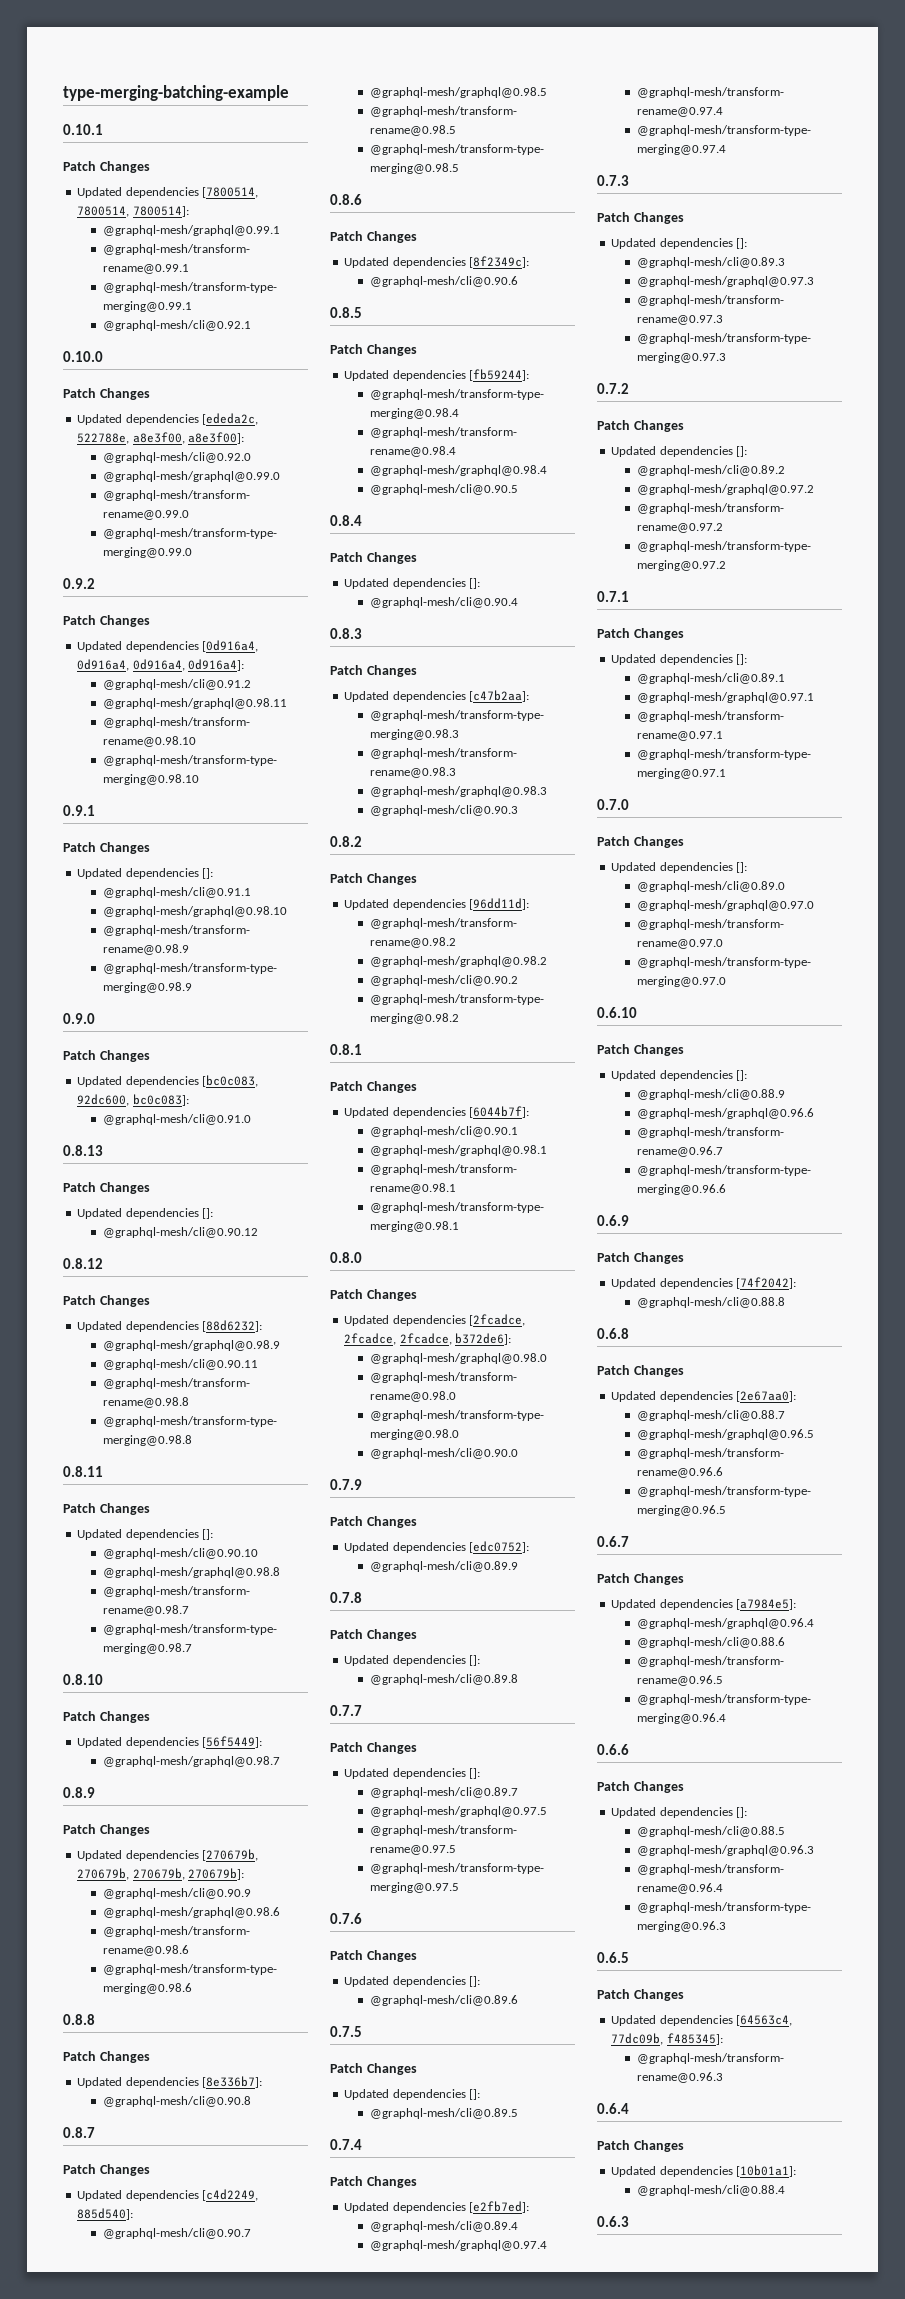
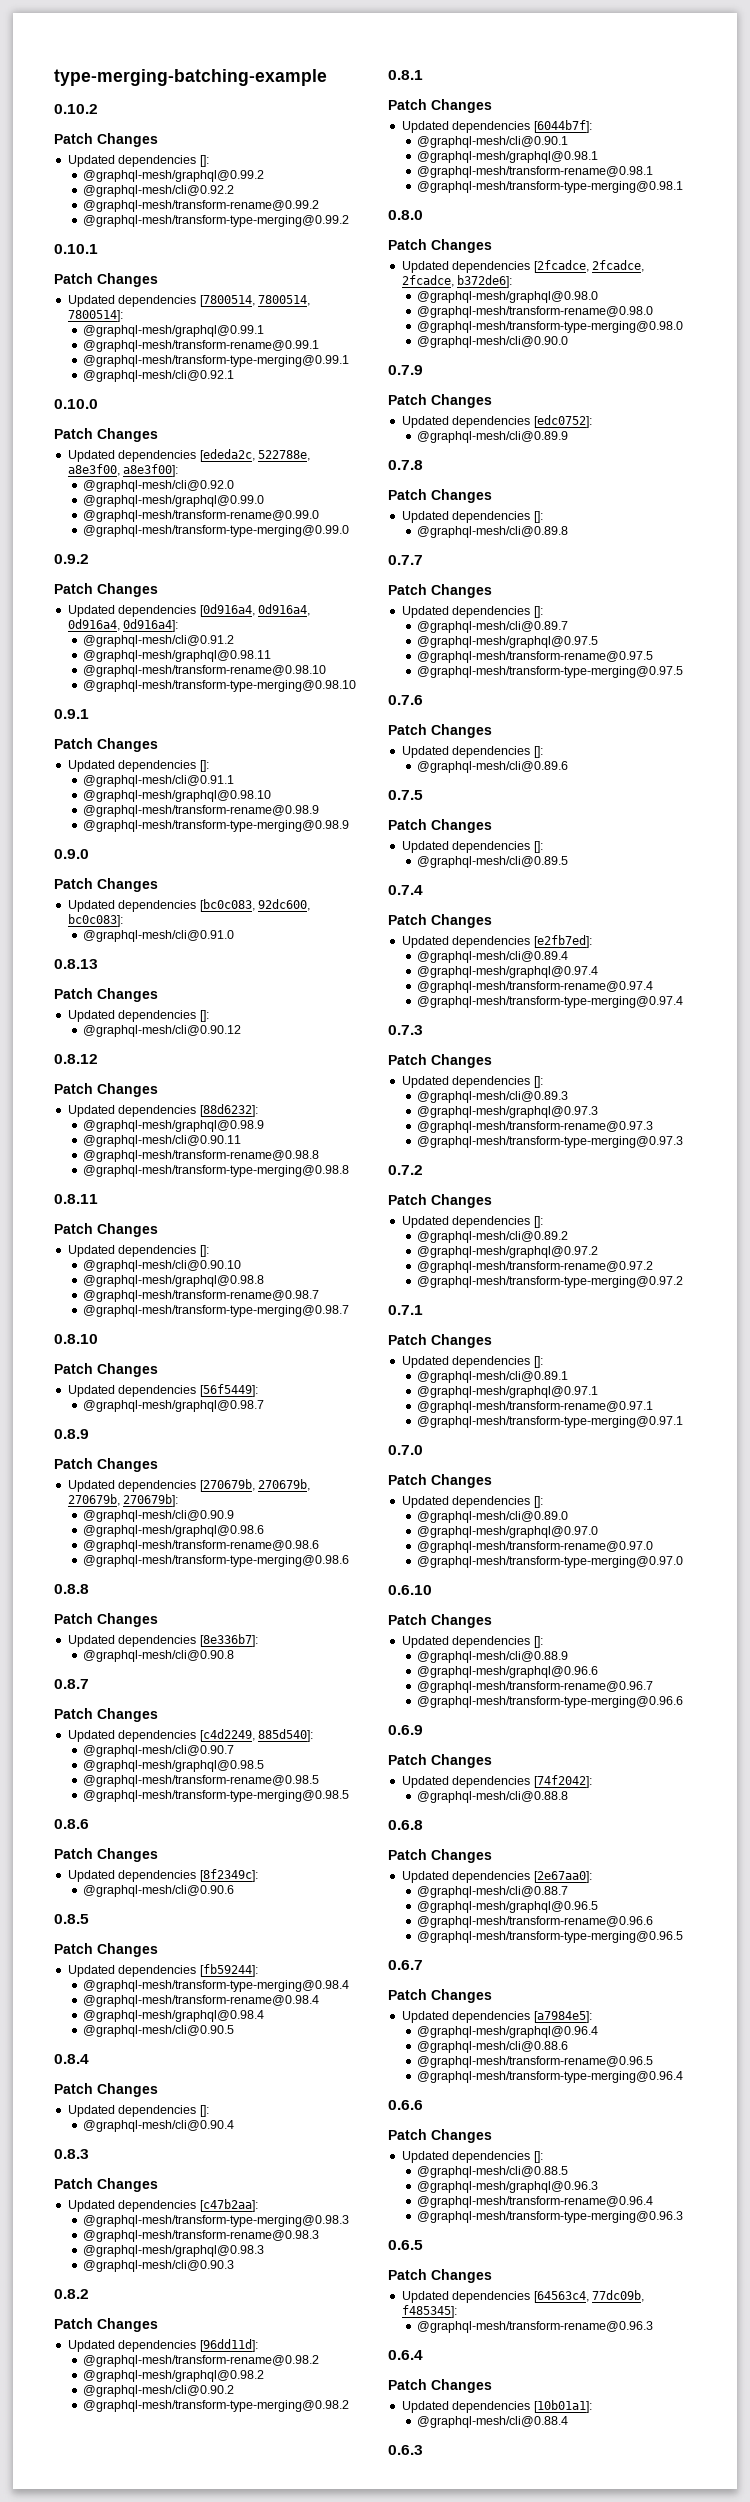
(289, 93) none -> [54,104,98,114] [54,133,158,147] [67,155,209,167] [82,170,264,182] [82,185,234,197] [82,200,319,212] [82,215,349,227] // 0.10.2 // Patch Changes // Updated dependencies []: // @graphql-mesh/graphql@0.99.2 // @graphql-mesh/cli@0.92.2 // @graphql-mesh/transform-rename@0.99.2 // @graphql-mesh/transform-type-merging@0.99.2

